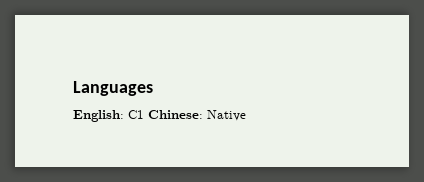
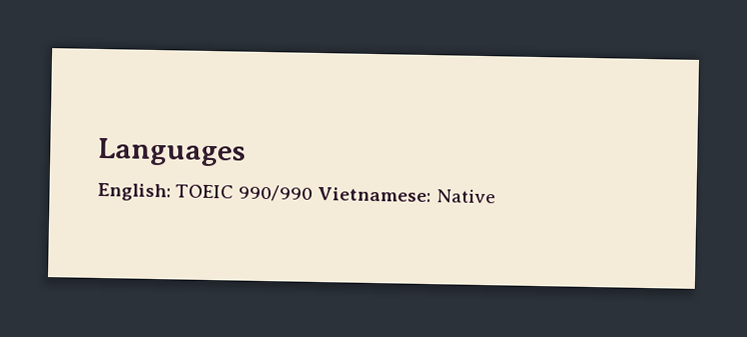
[128,110,203,119] C1 Chinese: -> [175,184,432,203] TOEIC 990/990 Vietnamese:

